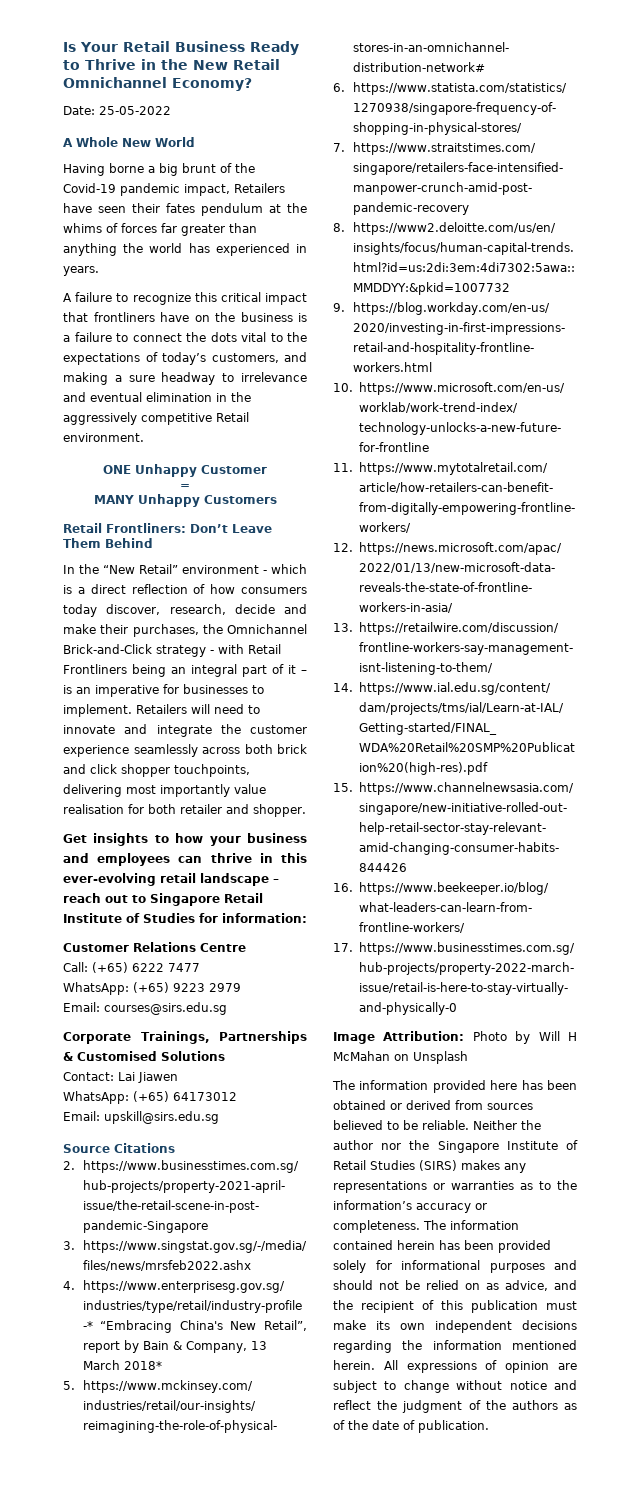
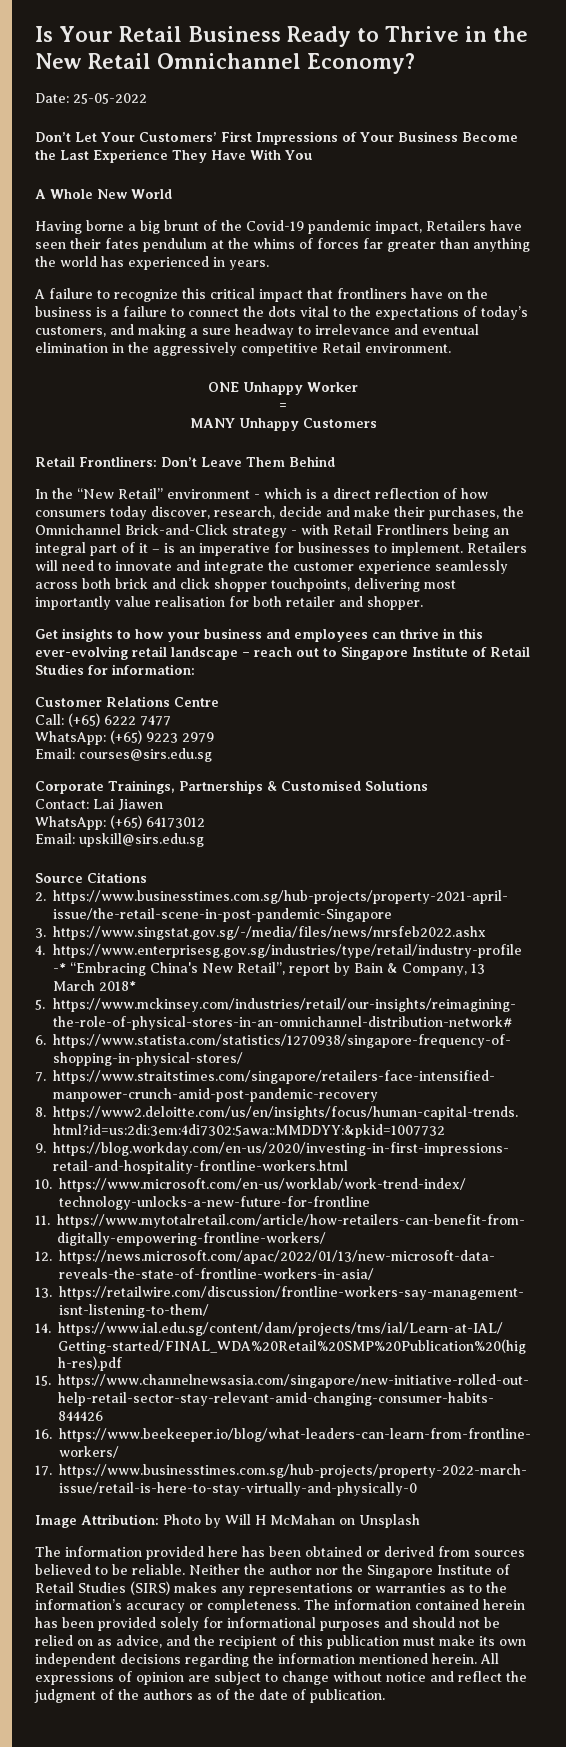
(171, 110) none -> [35,131,518,145] [35,149,313,163] // Don’t Let Your Customers’ First Impressions of Your Business Become the Last Experience They Have With You
[201,465,267,474] Customer -> [307,382,358,392] Worker
[224,893,263,903] [63,913,140,923] Retail Institute of -> [412,646,530,657] Institute of Retail

